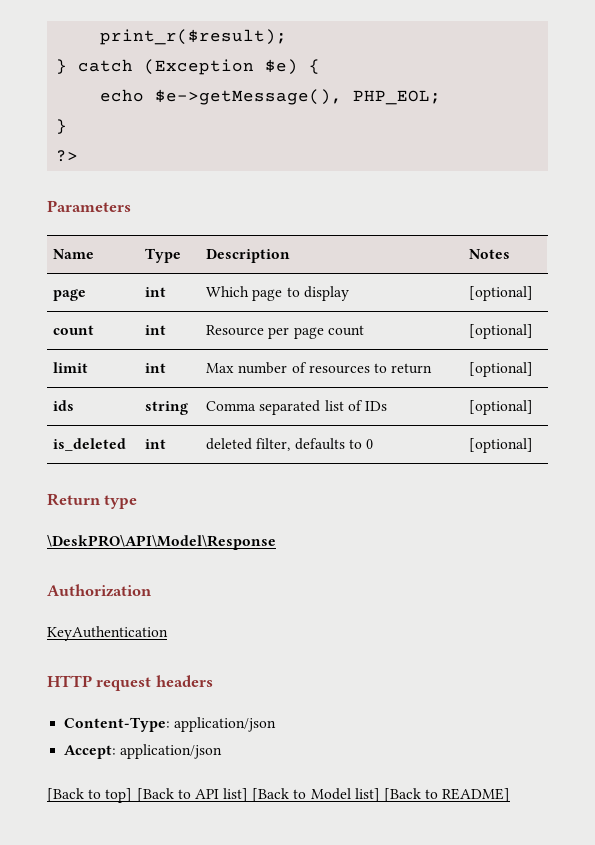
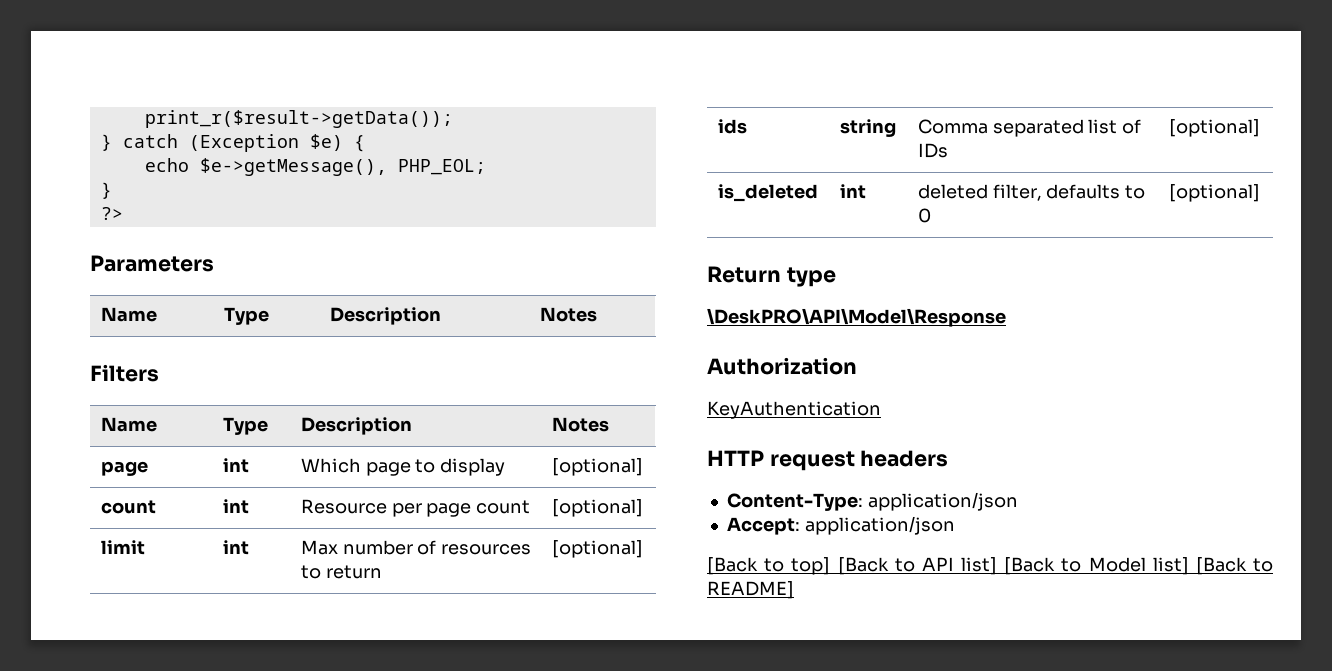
[100,29,288,45] print_r($result); -> [144,110,453,128] print_r($result->getData());
(511, 254) none -> [90,364,159,382] [100,417,157,432] [222,417,268,435] [300,417,412,435] [551,417,609,432] // Filters // Name | Type | Description | Notes

